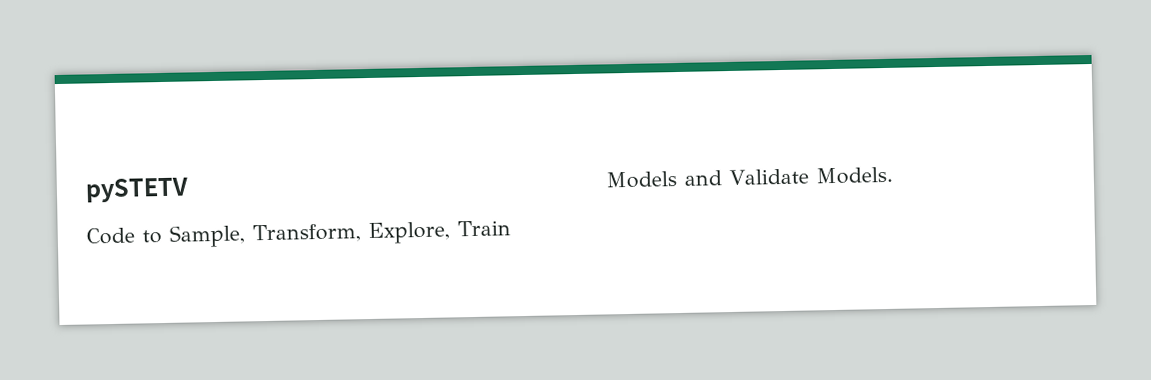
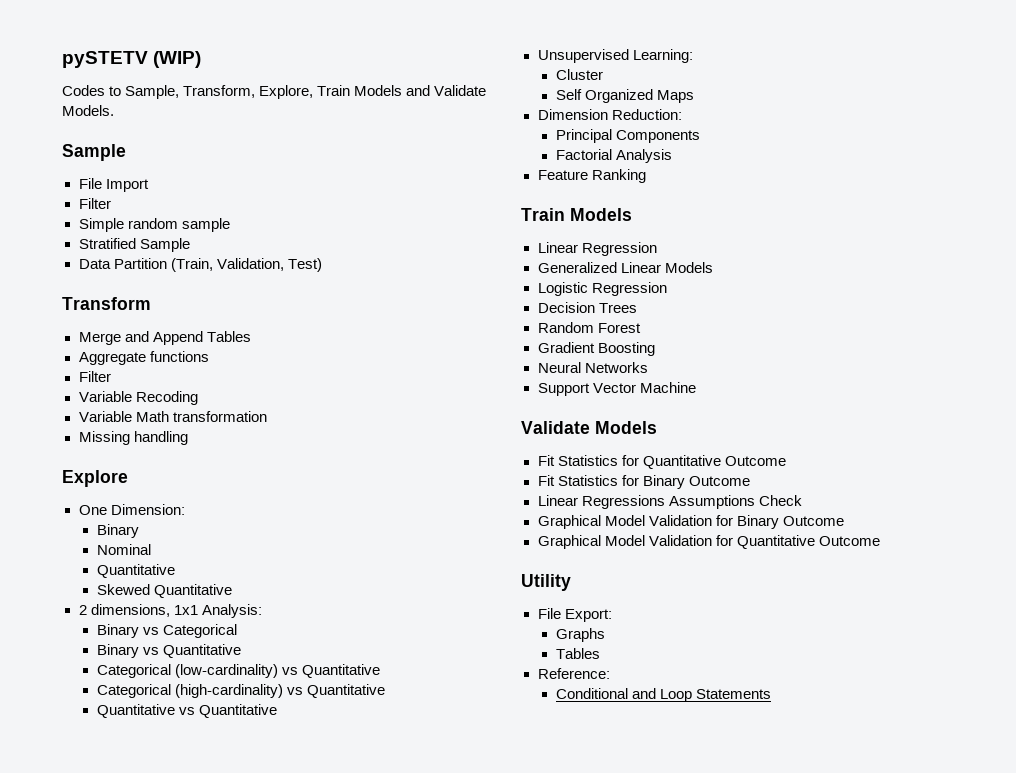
[86,227,135,245] // Code -> [153,51,202,68] [62,85,105,96] (WIP) // Codes
(893, 175) none -> [62,144,126,161] [78,178,149,192] [78,198,111,209] [78,218,230,232] [78,238,190,252] [78,258,322,272] [62,297,151,310] [78,331,251,345] [78,351,209,365] [78,371,111,382] [78,391,198,405] [78,411,267,422] [78,431,188,445] [62,470,128,487] [78,504,185,515] [96,524,139,538] [96,544,151,555] [96,564,175,578] [96,584,232,598] [78,604,262,618] [96,624,238,638] [96,644,242,658] [96,664,381,678] [96,684,386,698] [96,704,278,718] [537,49,693,63] [555,69,603,80] [555,89,695,103] [537,109,682,120] [555,129,700,143] [555,149,672,163] [537,169,646,183] [521,208,632,221] [537,242,657,256] [537,262,713,273] [537,282,667,296] [537,302,637,313] [537,322,641,333] [537,342,655,356] [537,362,648,373] [537,382,696,396] [521,421,657,434] [537,455,786,469] [537,475,750,489] [537,495,802,509] [537,515,844,529] [537,535,880,549] [521,574,571,591] [537,608,612,622] [555,628,605,642] [555,648,600,659] [537,668,610,679] [555,688,772,702] // Sample // File Import // Filter // Simple random sample // Stratified Sample // Data Partition (Train, Validation, Test) // Transform // Merge and Append Tables // Aggregate functions // Filter // Variable Recoding // Variable Math transformation // Missing handling // Explore // One Dimension: // Binary // Nominal // Quantitative // Skewed Quantitative // 2 dimensions, 1x1 Analysis: // Binary vs Categorical // Binary vs Quantitative // Categorical (low-cardinality) vs Quantitative // Categorical (high-cardinality) vs Quantitative // Quantitative vs Quantitative // Unsupervised Learning: // Cluster // Self Organized Maps // Dimension Reduction: // Principal Components // Factorial Analysis // Feature Ranking // Train Models // Linear Regression // Generalized Linear Models // Logistic Regression // Decision Trees // Random Forest // Gradient Boosting // Neural Networks // Support Vector Machine // Validate Models // Fit Statistics for Quantitative Outcome // Fit Statistics for Binary Outcome // Linear Regressions Assumptions Check // Graphical Model Validation for Binary Outcome // Graphical Model Validation for Quantitative Outcome // Utility // File Export: // Graphs // Tables // Reference: // Conditional and Loop Statements

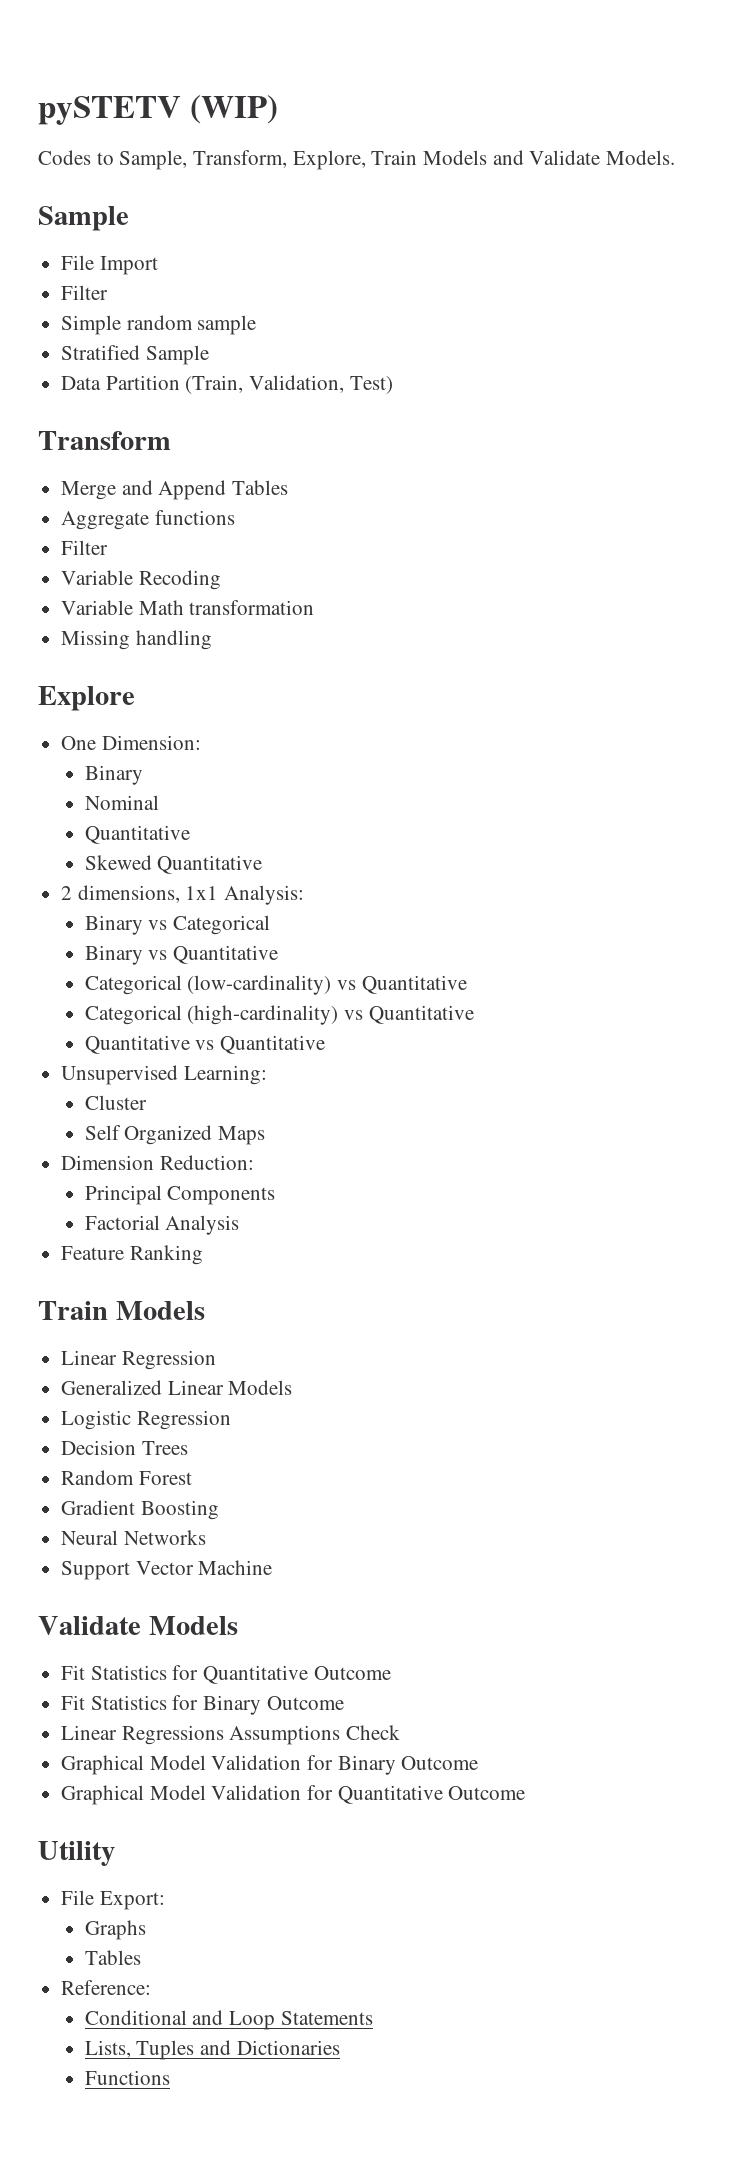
(772, 694) none -> [84,2040,340,2060] [84,2070,170,2085] // Lists, Tuples and Dictionaries // Functions

